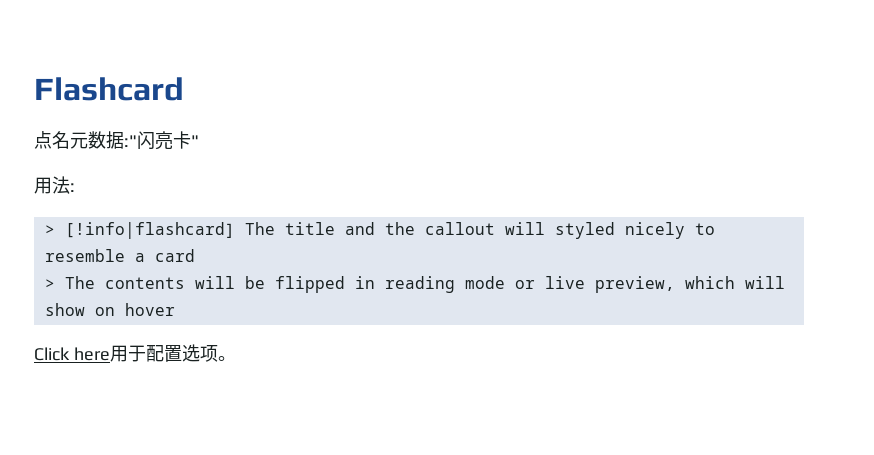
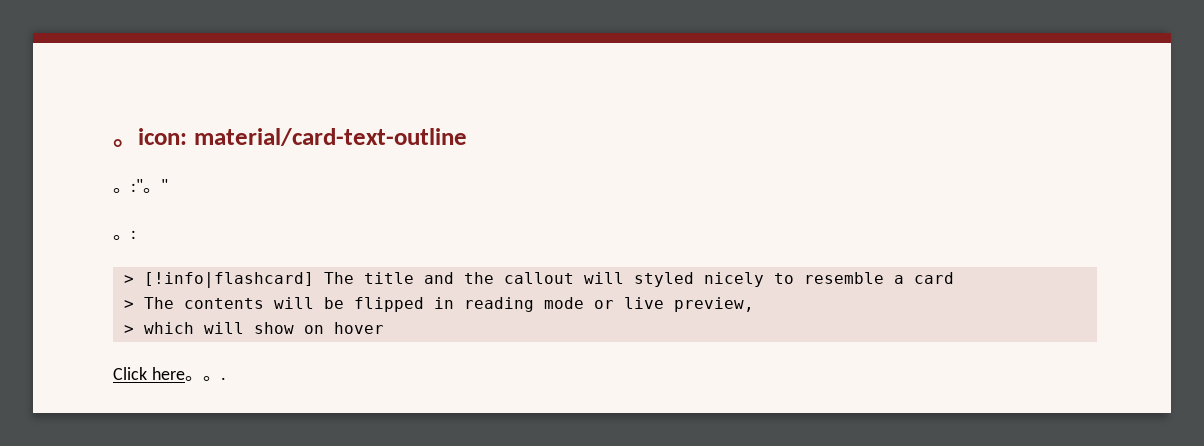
[34,77,184,101] [34,131,191,150] Flashcard // 点名元数据:"闪亮卡 -> [113,128,467,147] [113,179,161,193] 。icon: material/card-text-outline // 。:"。
[34,176,70,194] 用法 -> [113,235,131,240] 。
(675, 284) none -> [123,325,134,334] // >
[109,344,236,362] 用于配置选项。 -> [184,376,226,381] 。。.

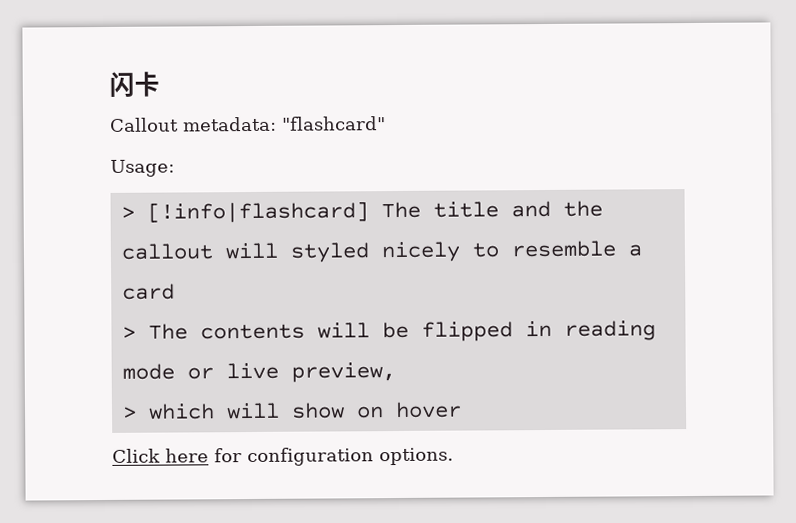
[113,128,467,147] [113,179,168,193] [113,230,136,240] 。icon: material/card-text-outline // 。:"。" // 。: -> [109,71,160,97] [110,116,386,132] [110,159,175,177] 闪卡 // Callout metadata: "flashcard" // Usage:
[184,376,226,381] 。。. -> [214,447,454,467] for configuration options.

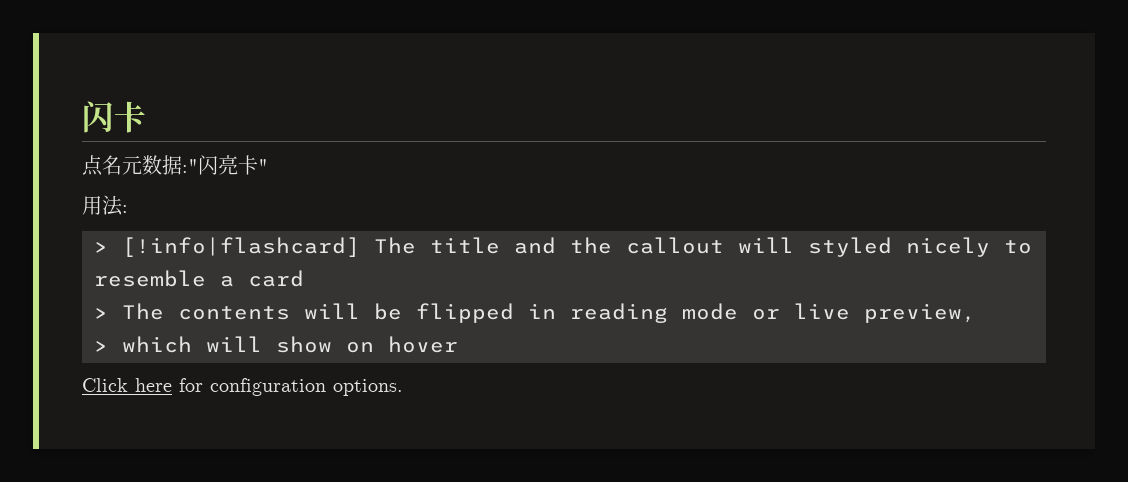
[110,116,386,132] [110,159,175,177] Callout metadata: "flashcard" // Usage: -> [82,155,268,176] [82,195,128,216] 点名元数据:"闪亮卡" // 用法:

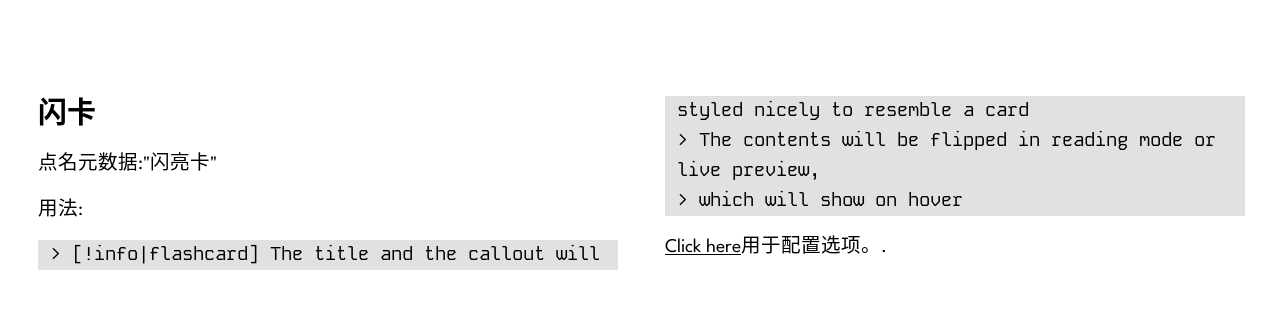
[179,378,403,396] for configuration options. -> [741,235,888,254] 用于配置选项。.

